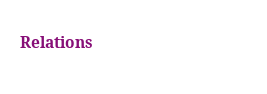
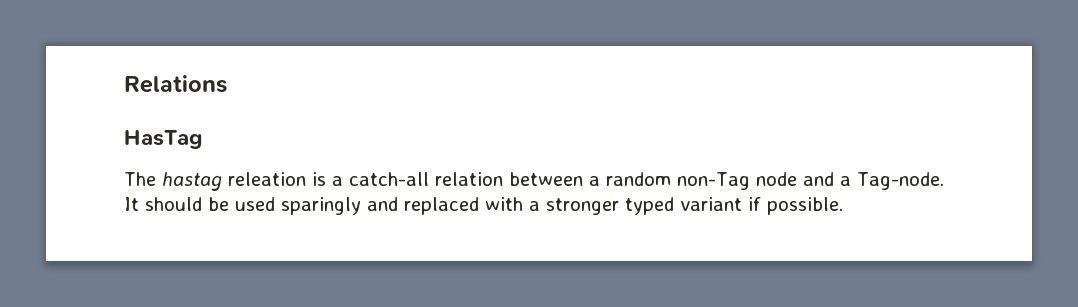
(93, 42) none -> [124,130,203,149] [124,172,944,191] [124,197,843,215] // HasTag // The hastag releation is a catch-all relation between a random non-Tag node and a Tag-node. It should be used sparingly and replaced with a stronger typed variant if possible.

